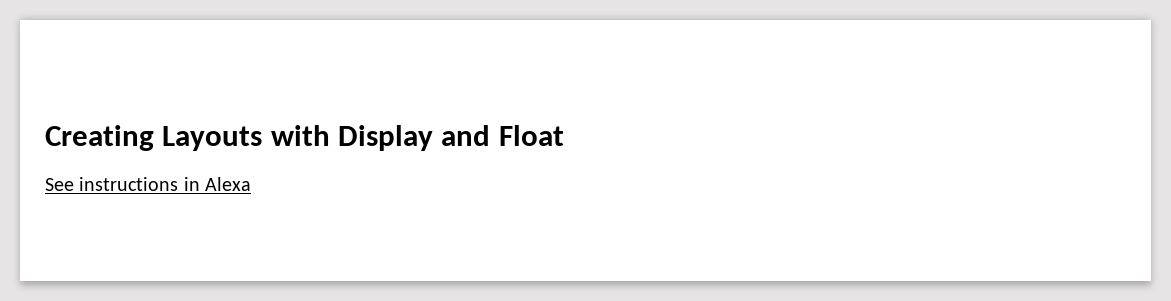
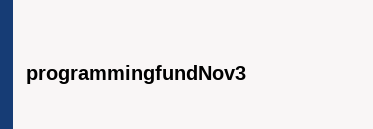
[45,125,564,151] [45,177,252,191] Creating Layouts with Display and Float // See instructions in Alexa -> [26,65,246,84] programmingfundNov3

